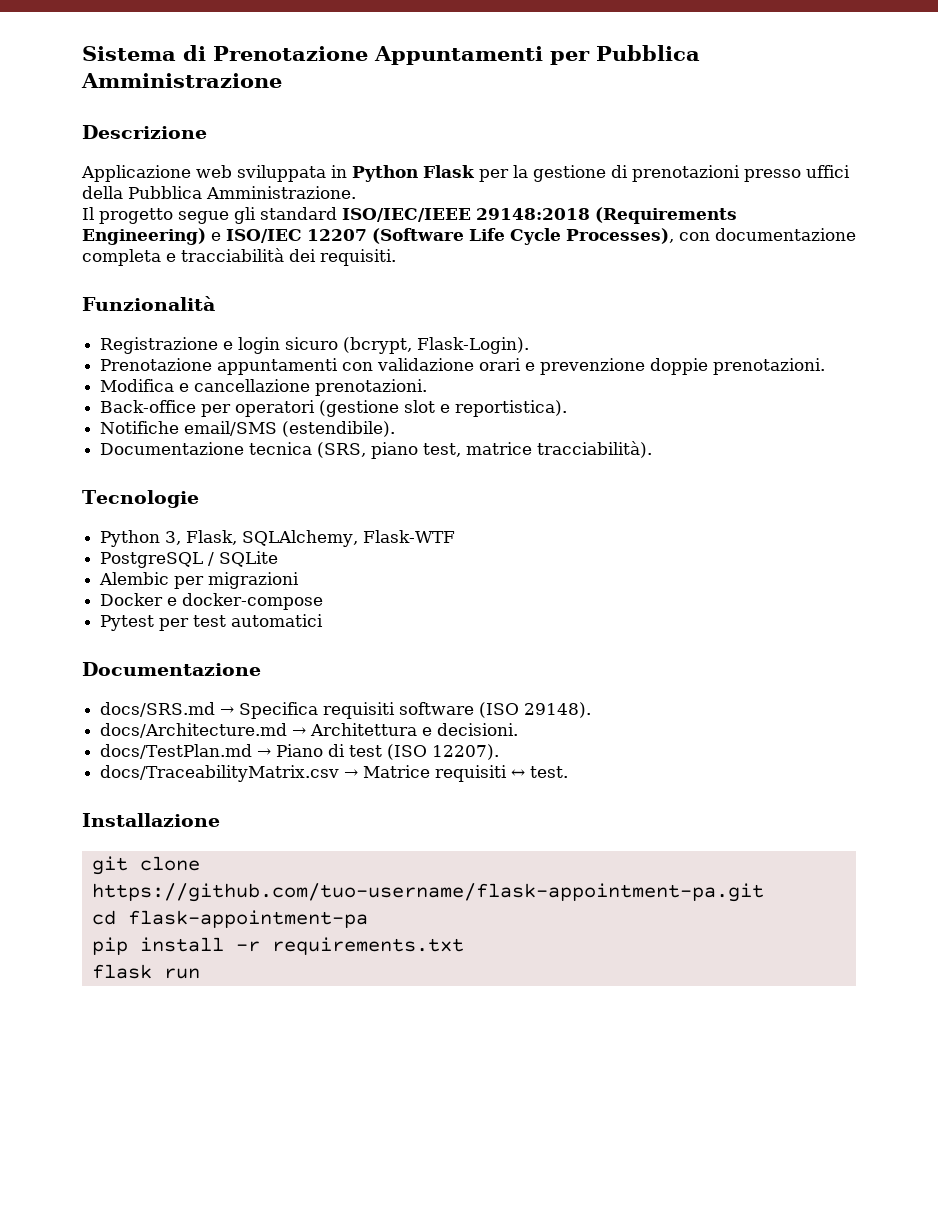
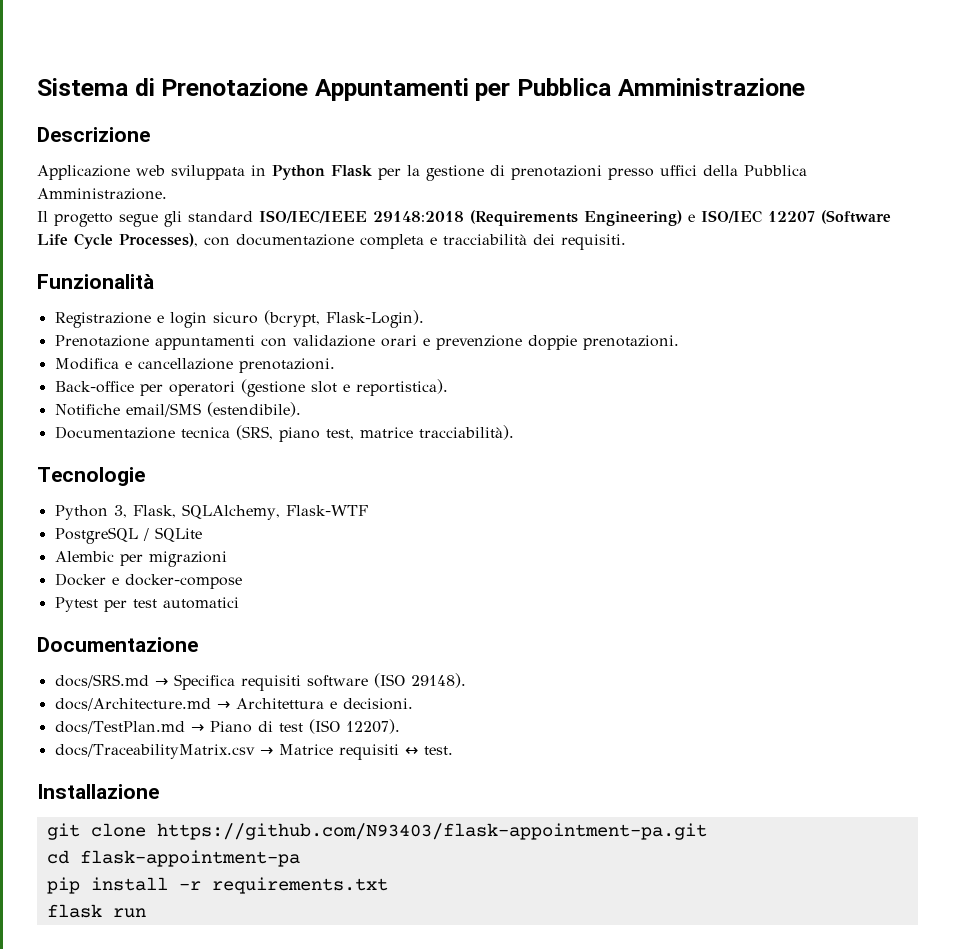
[91,883,764,902] https://github.com/tuo-username/flask-appointment-pa.git -> [156,823,707,840] https://github.com/N93403/flask-appointment-pa.git

